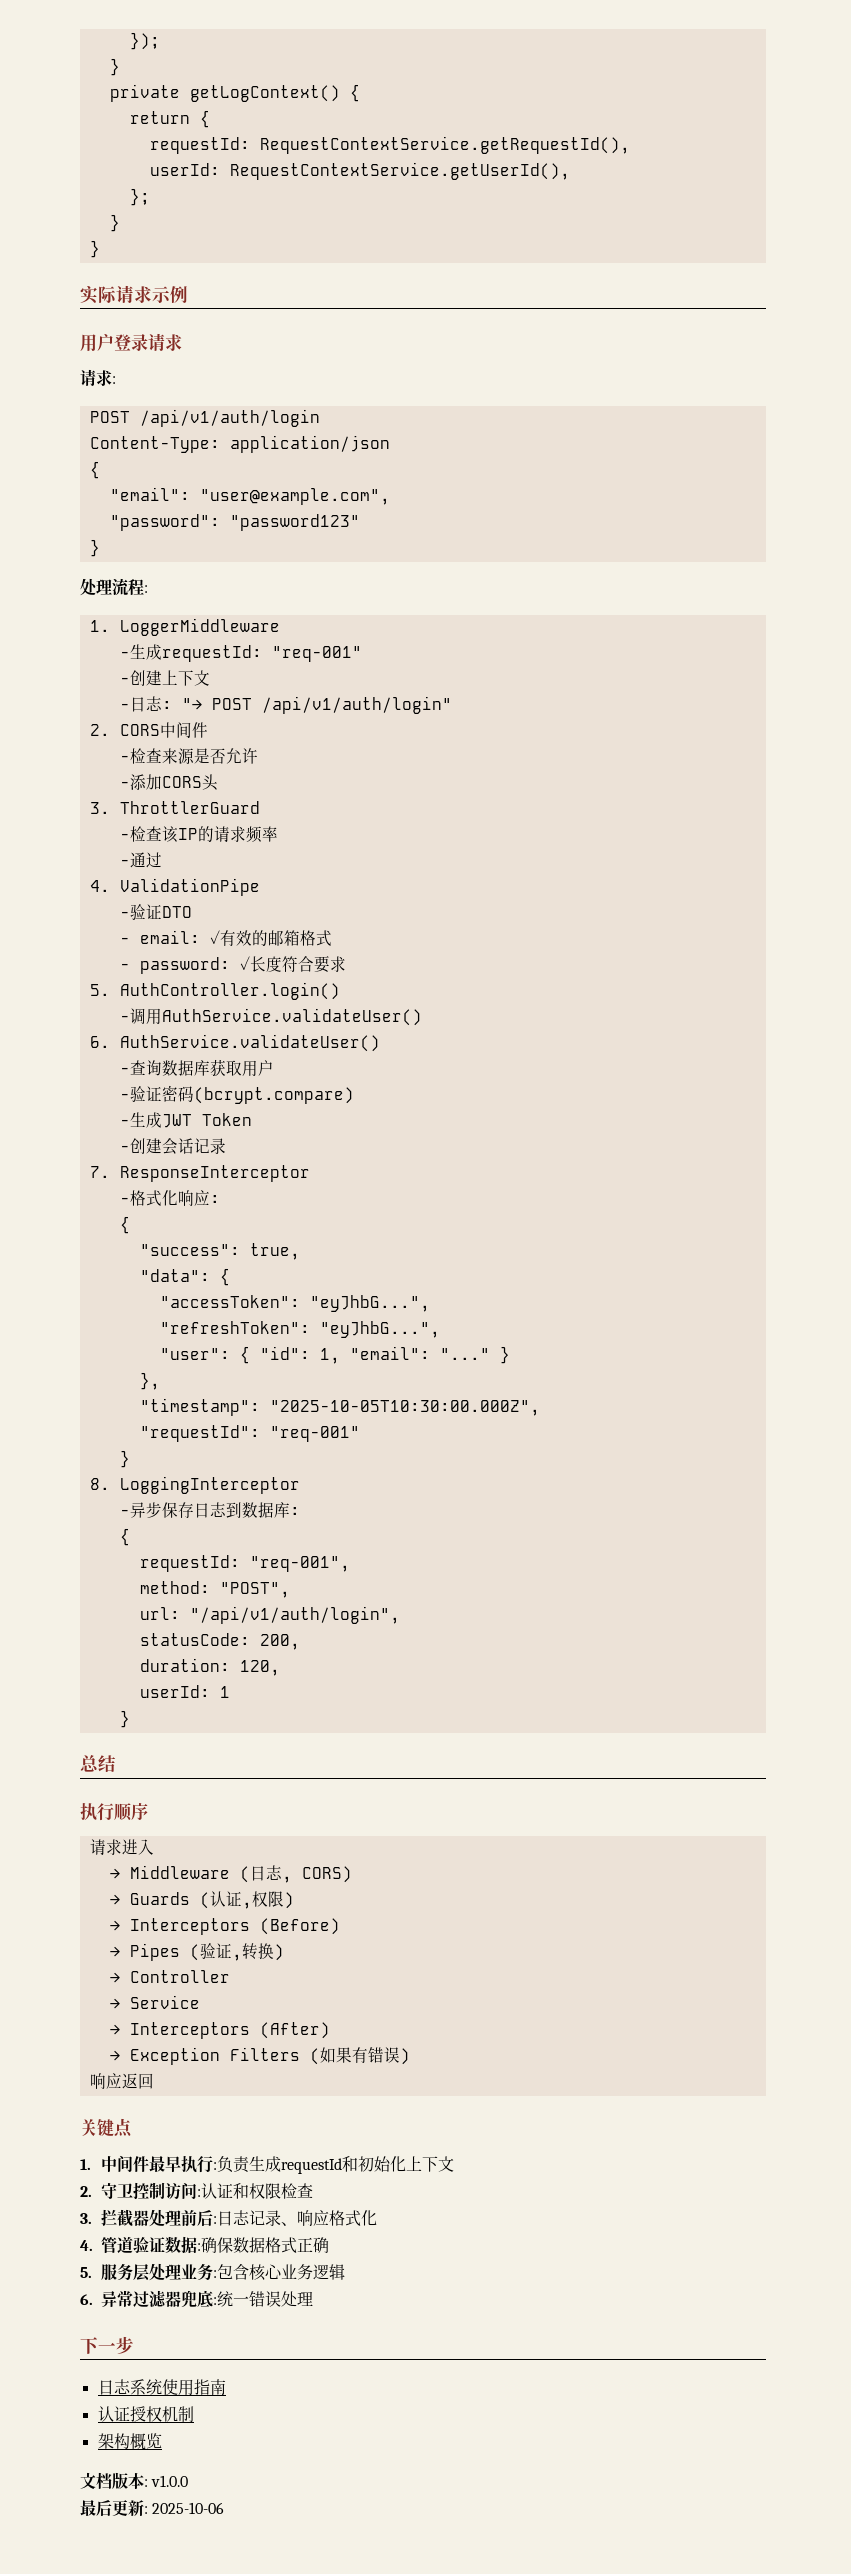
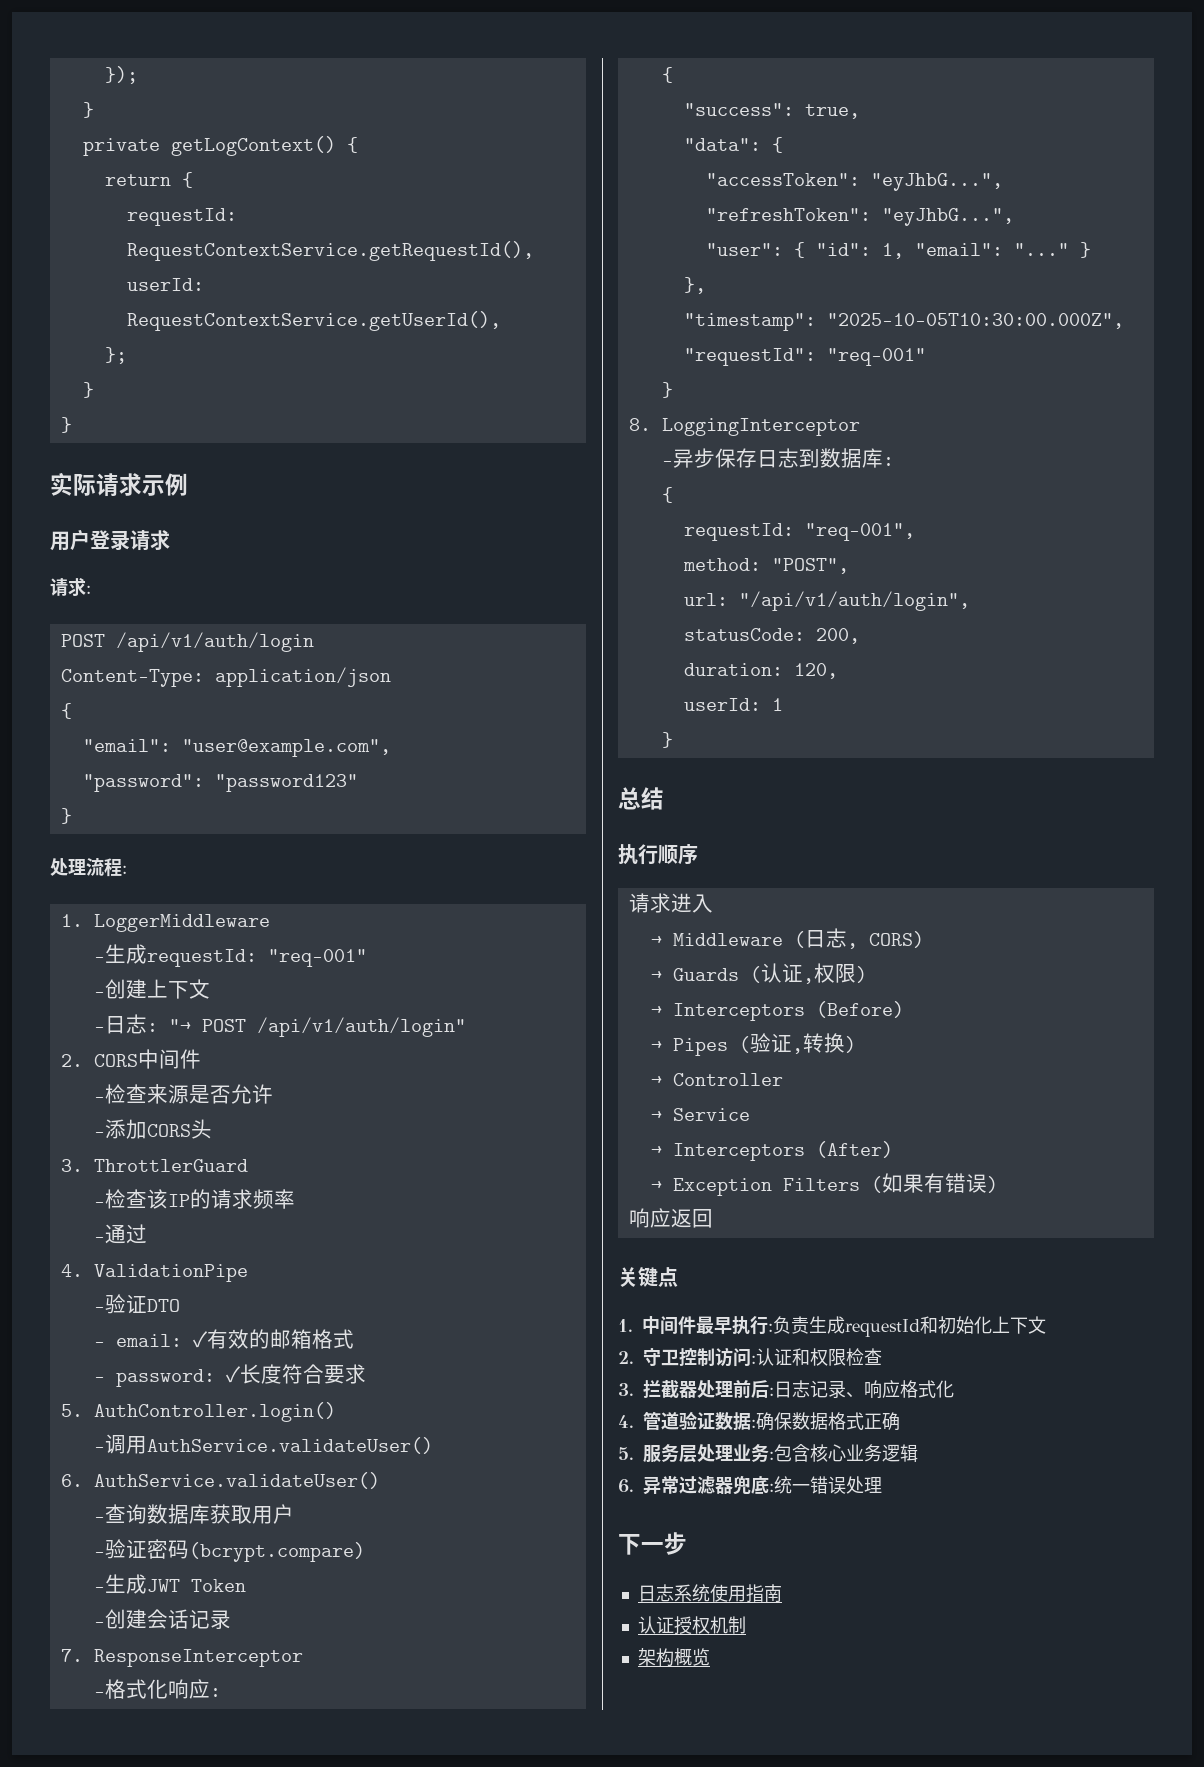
[80,2472,189,2490] [80,2500,225,2517] // 文档版本: v1.0.0 // 最后更新: 2025-10-06 -> (710, 1657) none

